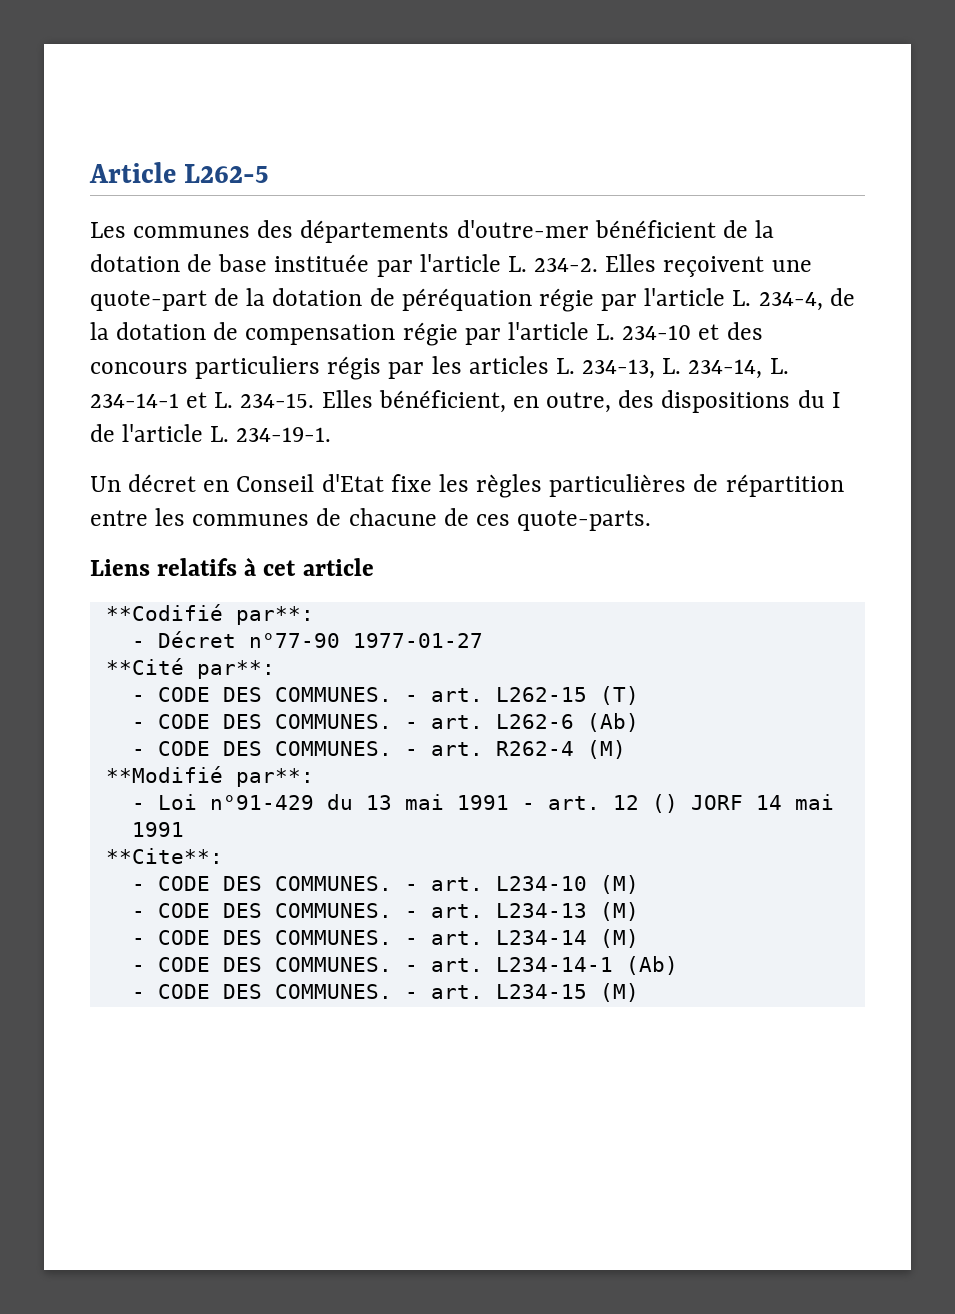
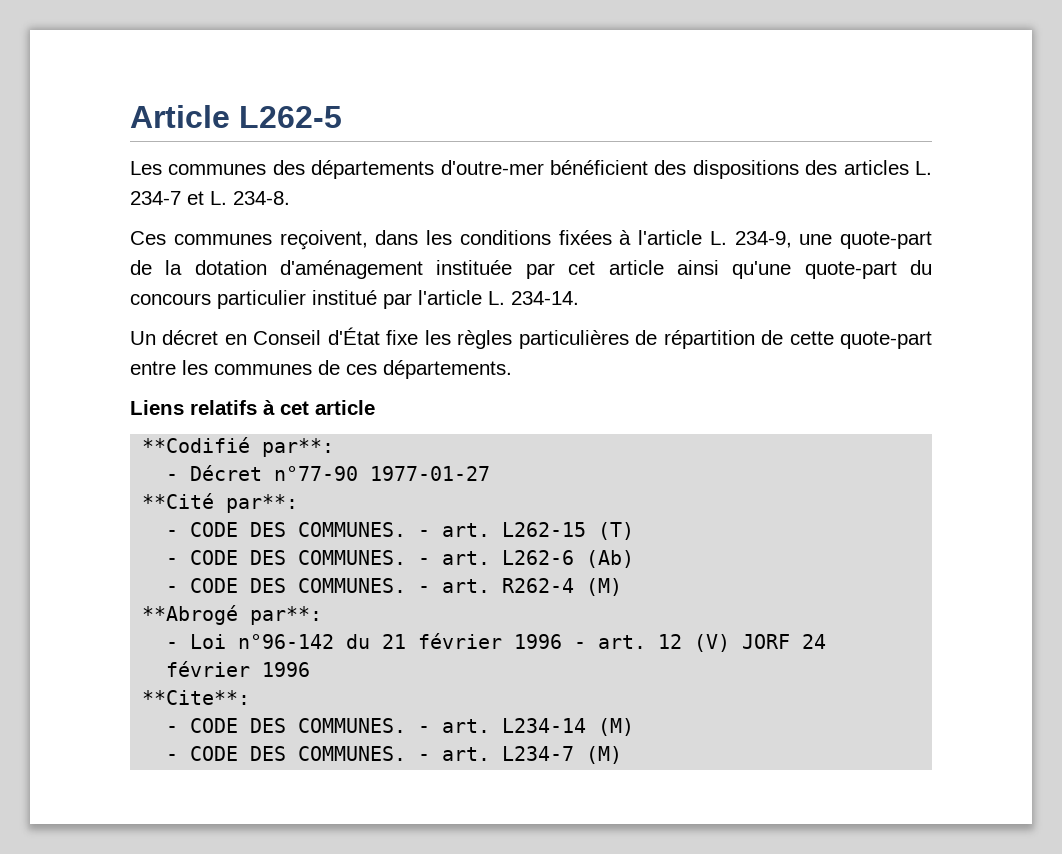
[722,220,775,238] [90,254,765,277] de la dotation de base instituée par l'article L. 234-2. Elles reçoivent -> [654,160,932,179] [130,191,290,205] [130,230,792,250] des dispositions des articles L. 234-7 et L. 234-8. // Ces communes reçoivent, dans les conditions fixées à l'article L. 234-9,
[369,288,855,312] [90,322,763,346] [90,356,789,380] [90,390,840,413] [90,424,332,442] de péréquation régie par l'article L. 234-4, de la dotation de compensation régie par l'article L. 234-10 et des concours particuliers régis par les articles L. 234-13, L. 234-14, L. 234-14-1 et L. 234-15. Elles bénéficient, en outre, des dispositions du I de l'article L. 234-19-1. -> [280,260,933,279] [130,290,579,309] d'aménagement instituée par cet article ainsi qu'une quote-part du concours particulier institué par l'article L. 234-14.
[321,474,384,492] d'Etat -> [327,327,380,345] d'État
(844, 485) none -> [761,330,932,349] de cette quote-part
[348,508,652,531] chacune de ces quote-parts. -> [346,360,512,379] ces départements.
[105,766,223,783] **Modifié -> [142,605,239,625] **Abrogé
[209,794,834,813] [131,822,184,837] [105,848,223,864] [131,875,639,894] [131,902,639,921] n°91-429 du 13 mai 1991 - art. 12 () JORF 14 mai 1991 // **Cite**: // - CODE DES COMMUNES. - art. L234-10 (M) // - CODE DES COMMUNES. - art. L234-13 (M) -> [238,633,827,652] [166,661,311,677] [142,690,251,705] n°96-142 du 21 février 1996 - art. 12 (V) JORF 24 février 1996 // **Cite**:
[495,956,678,975] [131,984,587,999] L234-14-1 (Ab) // - CODE DES COMMUNES. - art. L234-15 -> [502,746,575,761] L234-7

